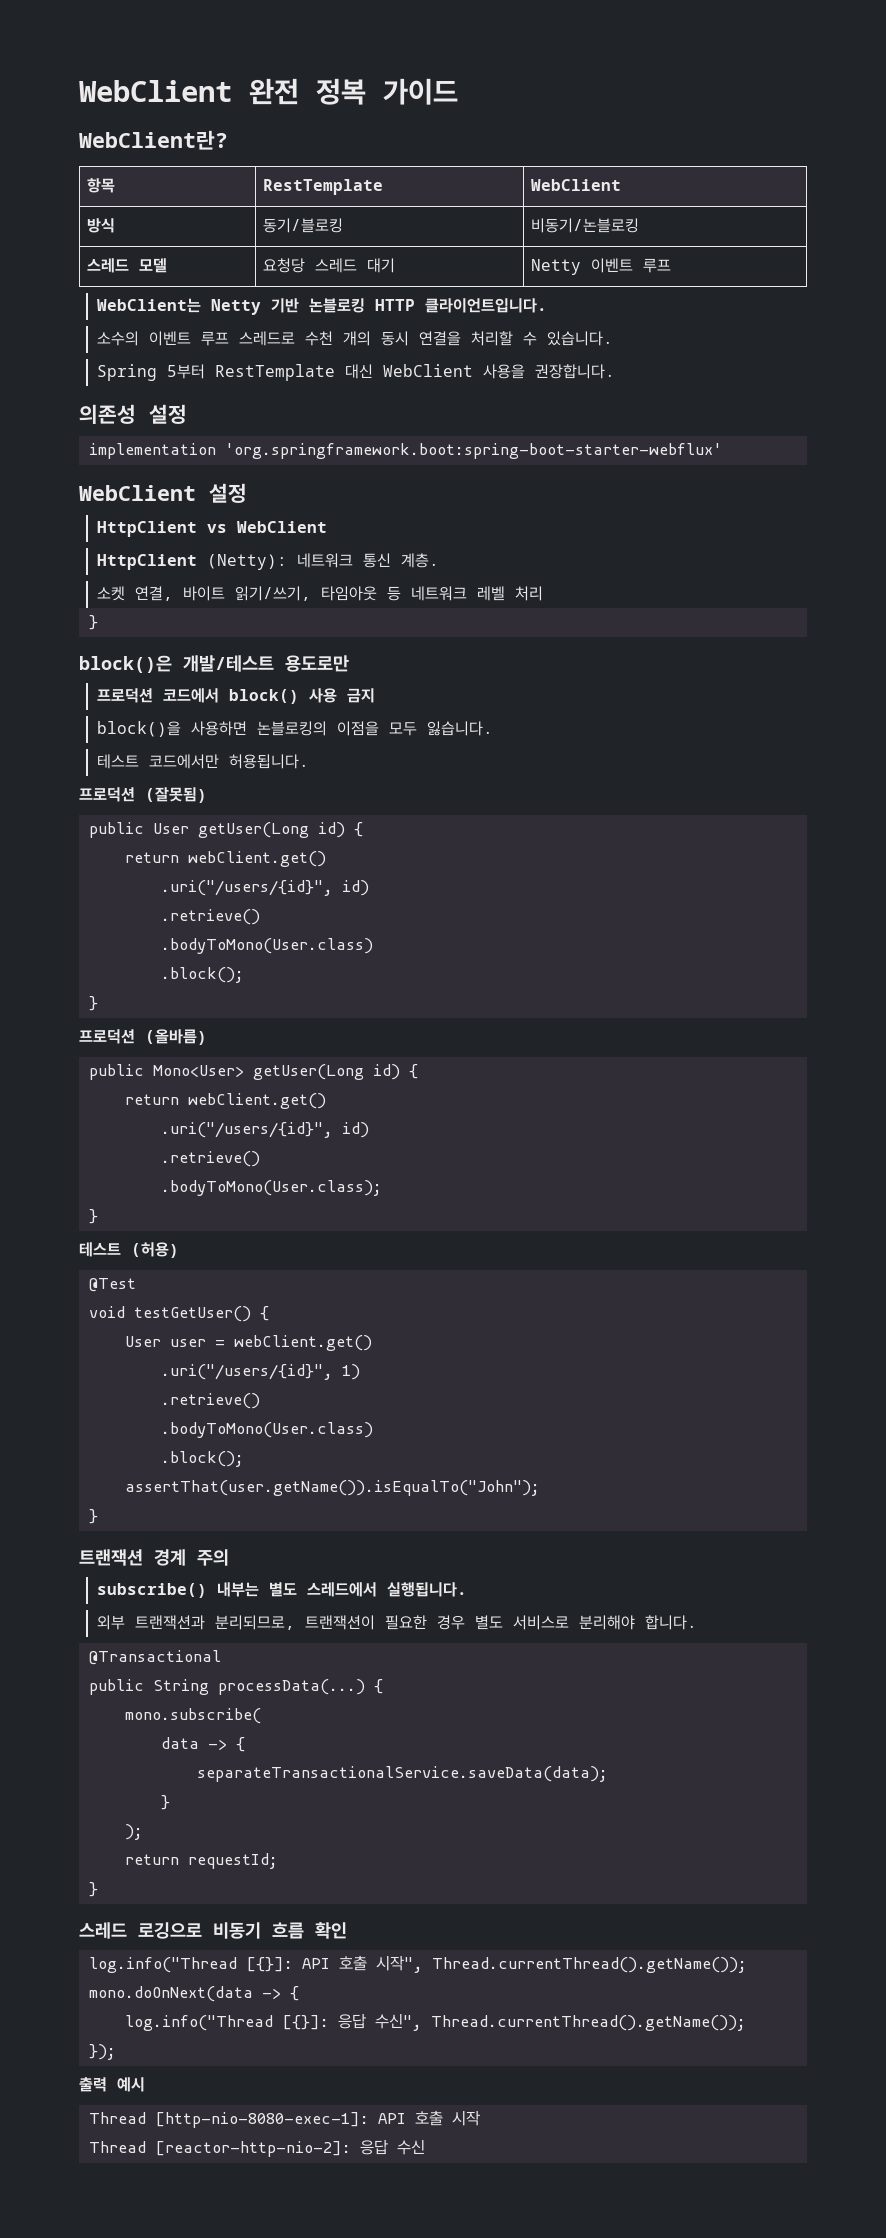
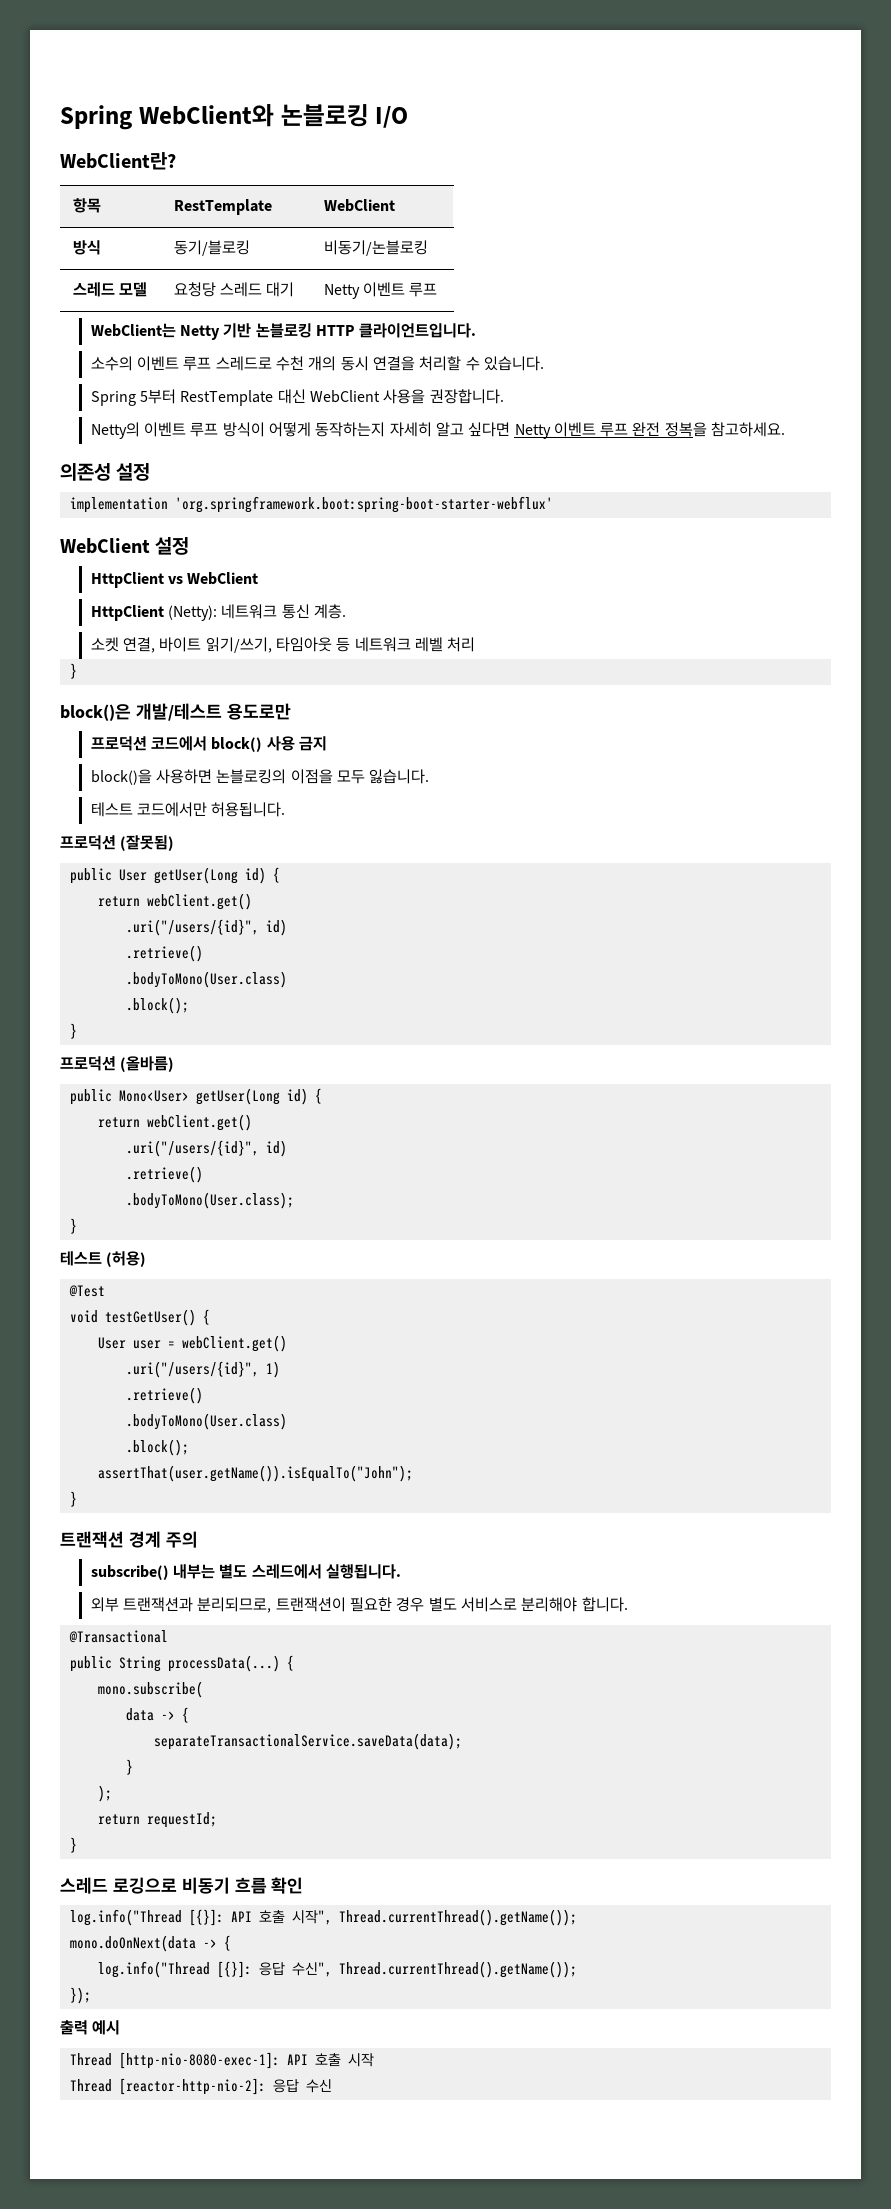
[79,78,458,105] WebClient 완전 정복 가이드 -> [60,104,409,130] Spring WebClient와 논블로킹 I/O
(616, 371) none -> [90,422,786,439] // Netty의 이벤트 루프 방식이 어떻게 동작하는지 자세히 알고 싶다면 Netty 이벤트 루프 완전 정복을 참고하세요.

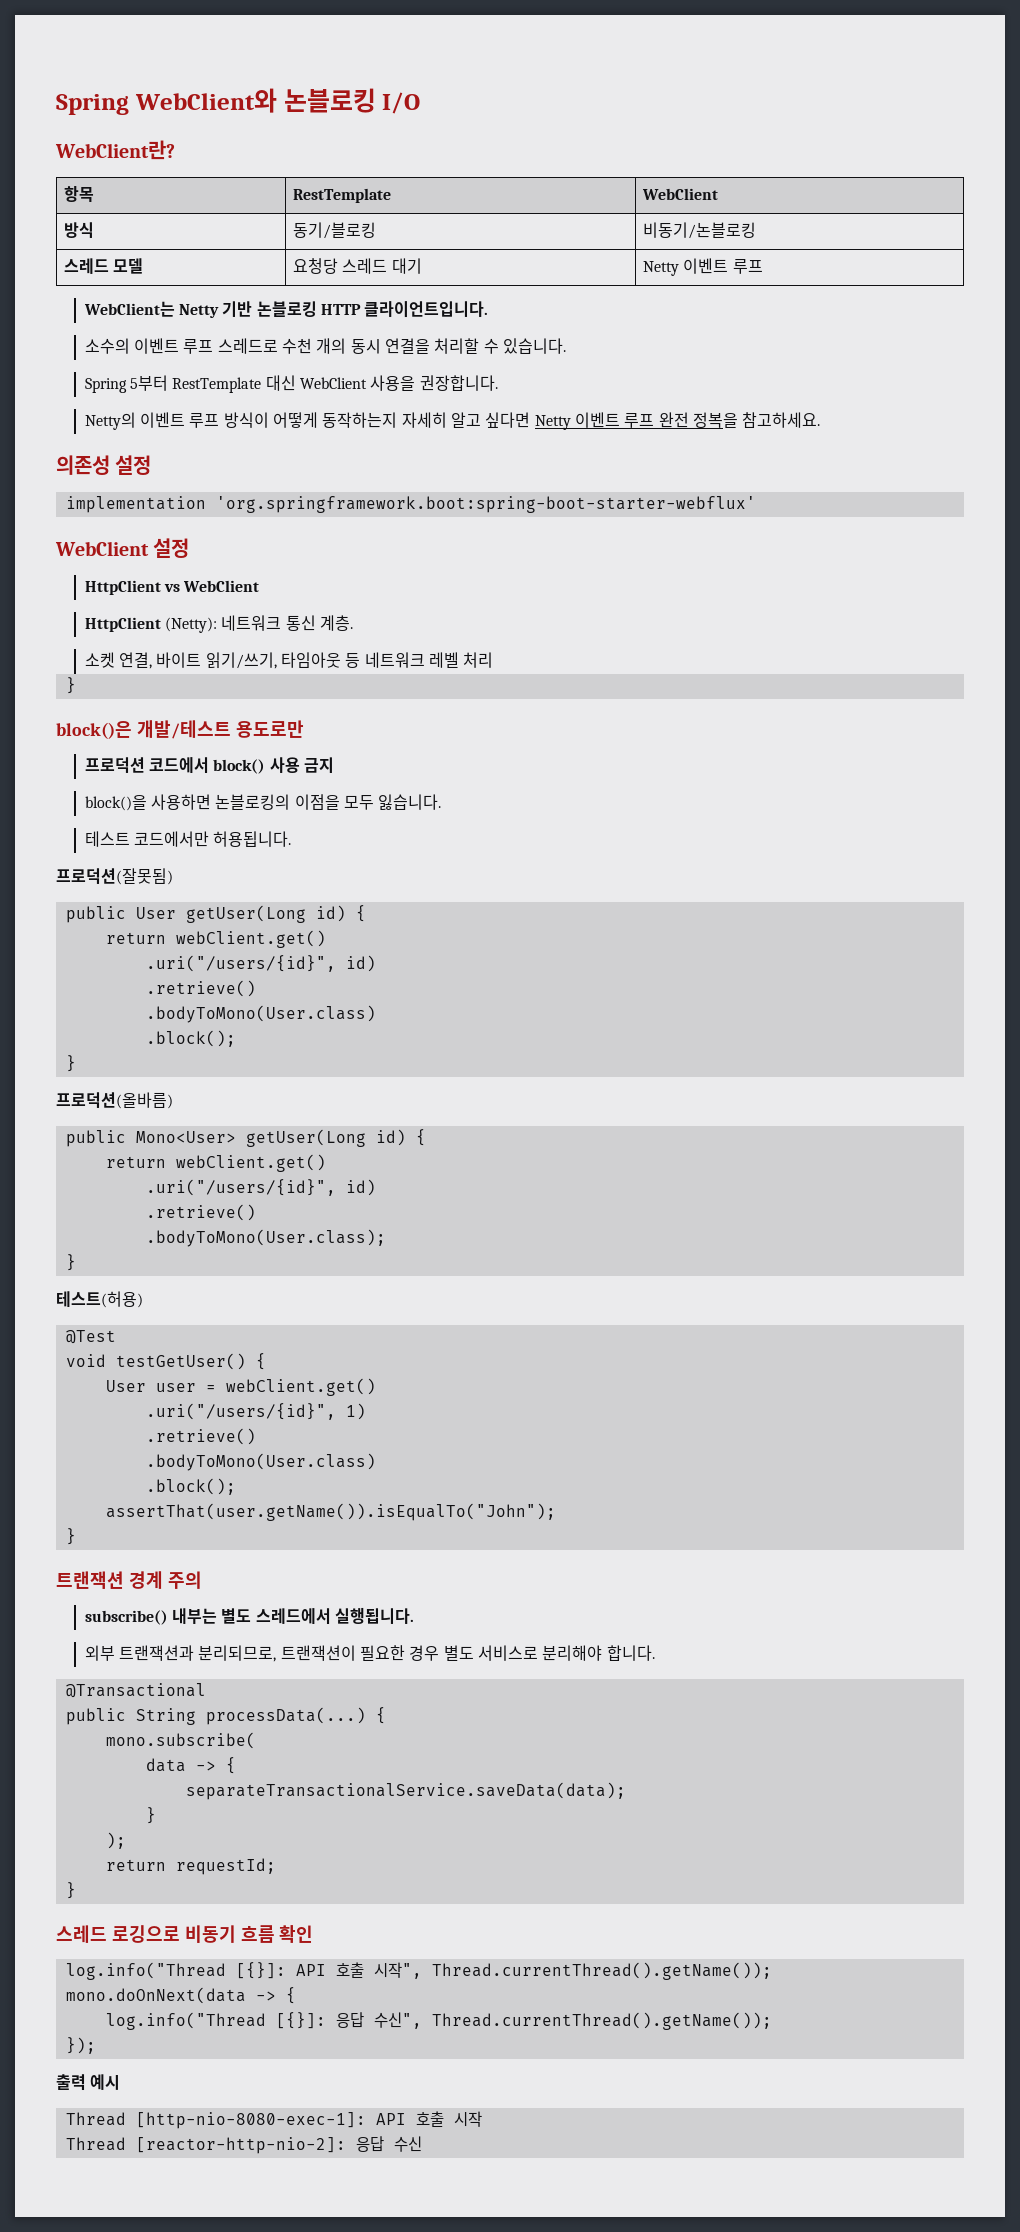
[60,835,175,851] 프로덕션 (잘못됨) -> [56,868,173,885] 프로덕션(잘못됨)
[60,1056,175,1072] 프로덕션 (올바름) -> [56,1092,173,1109] 프로덕션(올바름)
[60,1251,147,1267] 테스트 (허용) -> [56,1291,143,1308] 테스트(허용)

